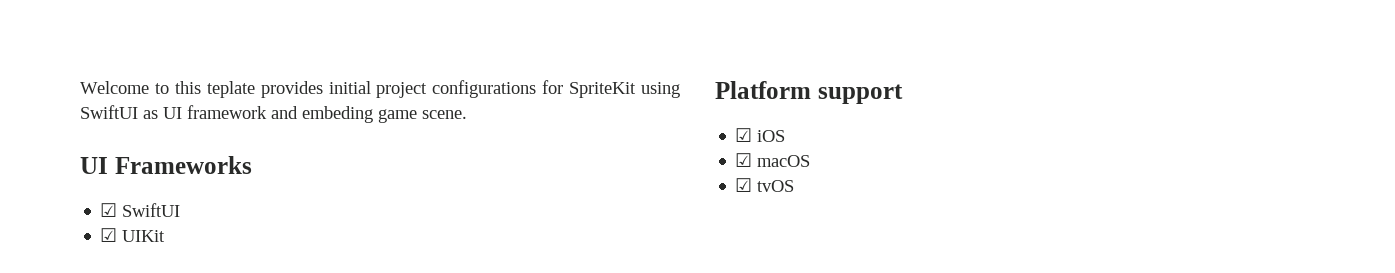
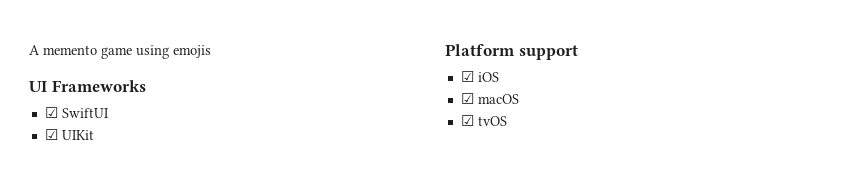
[80,80,680,98] [80,105,467,123] Welcome to this teplate provides initial project configurations for SpriteKit using SwiftUI as UI framework and embeding game scene. -> [29,45,211,59] A memento game using emojis

